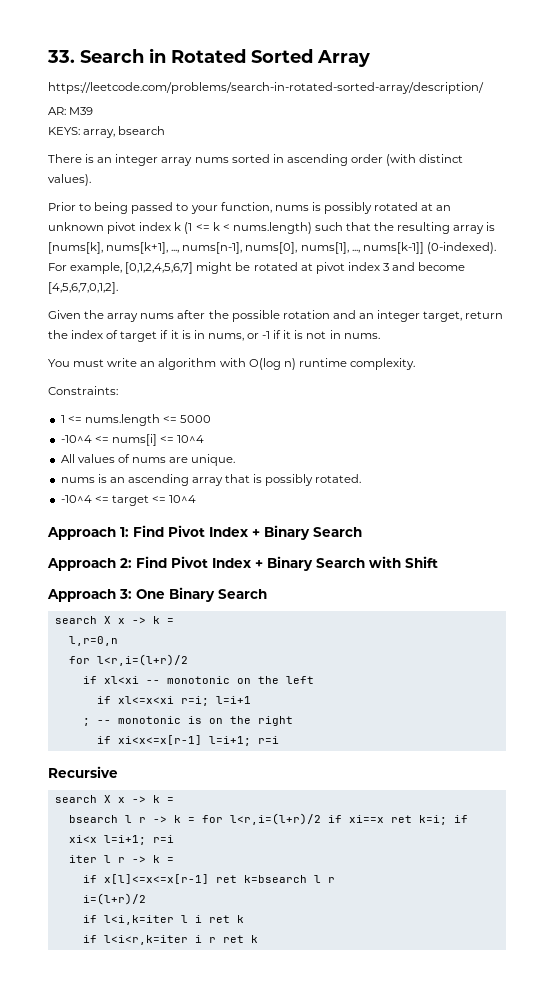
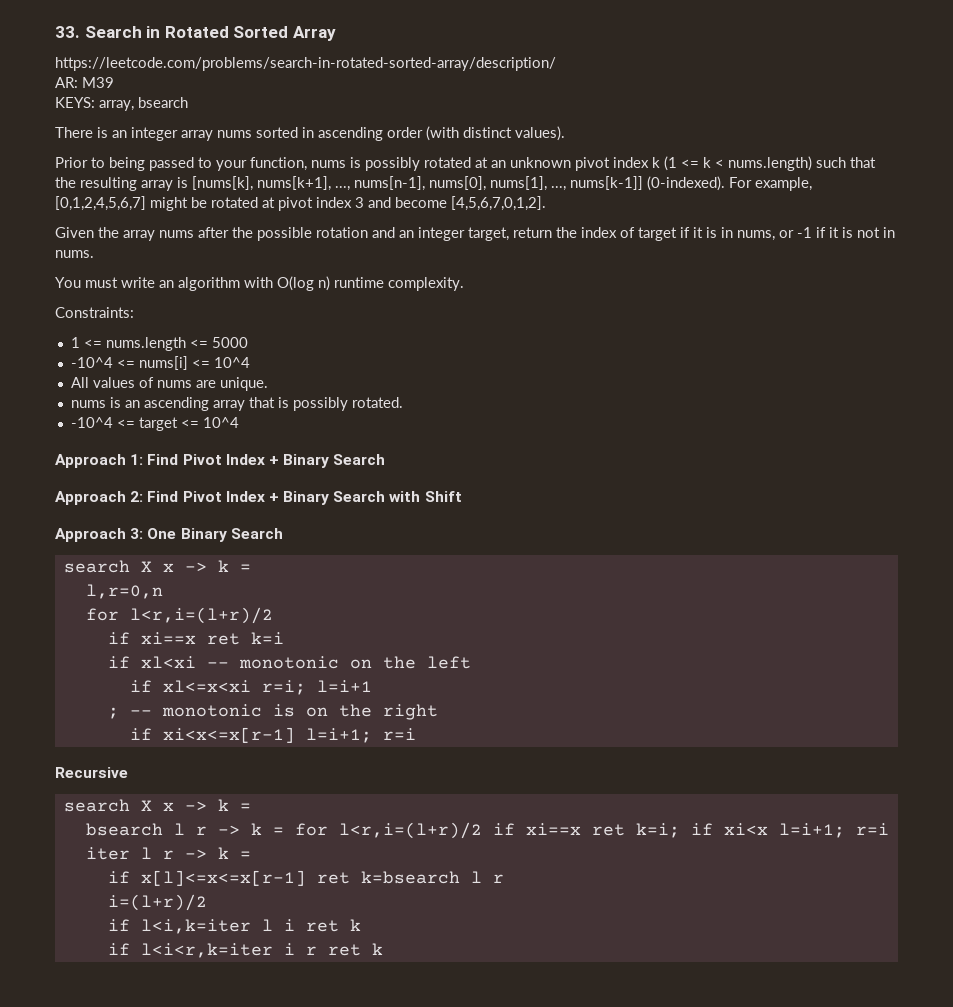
(188, 660) none -> [107,632,284,645] // if xi==x ret k=i

